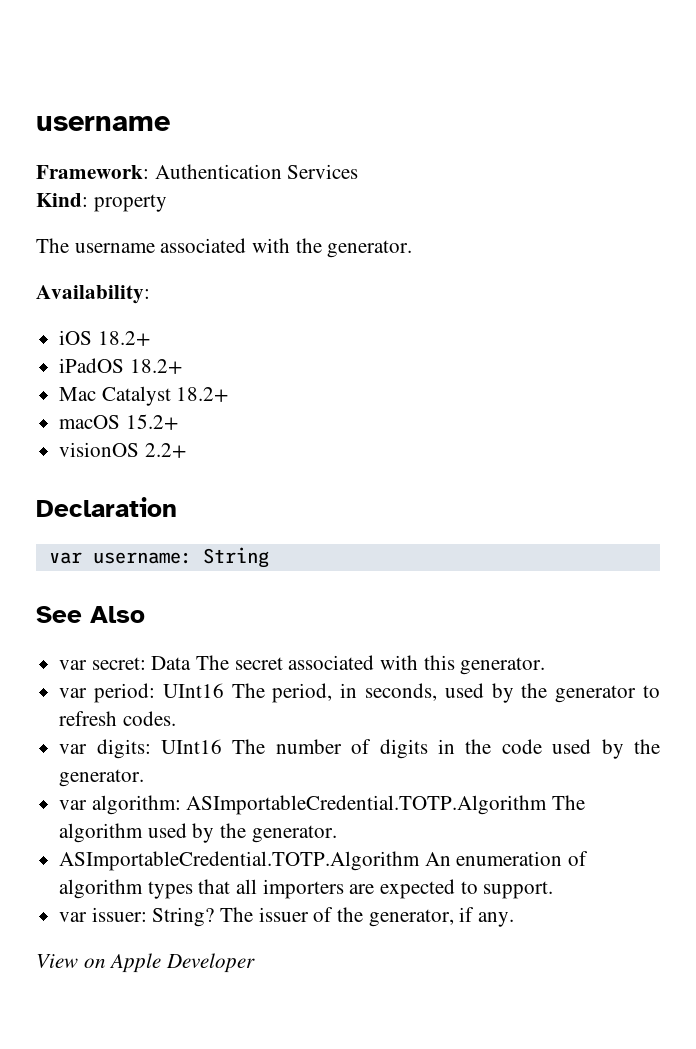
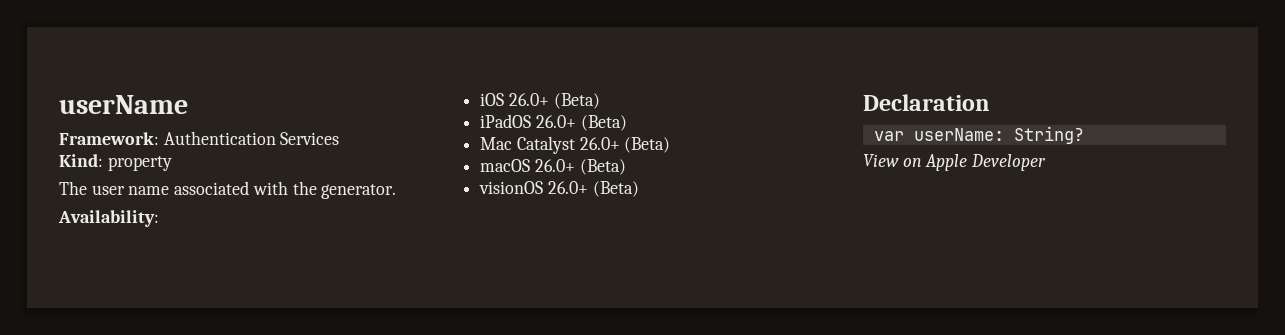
[36,116,170,131] username -> [59,95,188,114] userName
[74,243,155,253] username -> [91,185,170,195] user name
[97,331,150,346] 18.2+ -> [508,93,600,109] 26.0+ (Beta)
[129,359,182,374] 18.2+ -> [535,115,627,131] 26.0+ (Beta)
[176,387,229,402] 18.2+ -> [579,137,671,153] 26.0+ (Beta)
[125,414,178,430] 15.2+ -> [534,159,626,175] 26.0+ (Beta)
[144,443,186,458] 2.2+ -> [547,181,639,197] 26.0+ (Beta)
[92,547,269,568] [36,606,145,623] [59,655,546,675] [59,683,660,703] [59,711,176,726] [59,739,661,759] [59,769,145,787] [59,795,586,815] [59,823,337,843] [59,851,589,871] [59,879,554,899] [59,907,515,927] username: String // See Also // var secret: Data The secret associated with this generator. // var period: UInt16 The period, in seconds, used by the generator to refresh codes. // var digits: UInt16 The number of digits in the code used by the generator. // var algorithm: ASImportableCredential.TOTP.Algorithm The algorithm used by the generator. // ASImportableCredential.TOTP.Algorithm An enumeration of algorithm types that all importers are expected to support. // var issuer: String? The issuer of the generator, if any. -> [913,126,1084,144] userName: String?

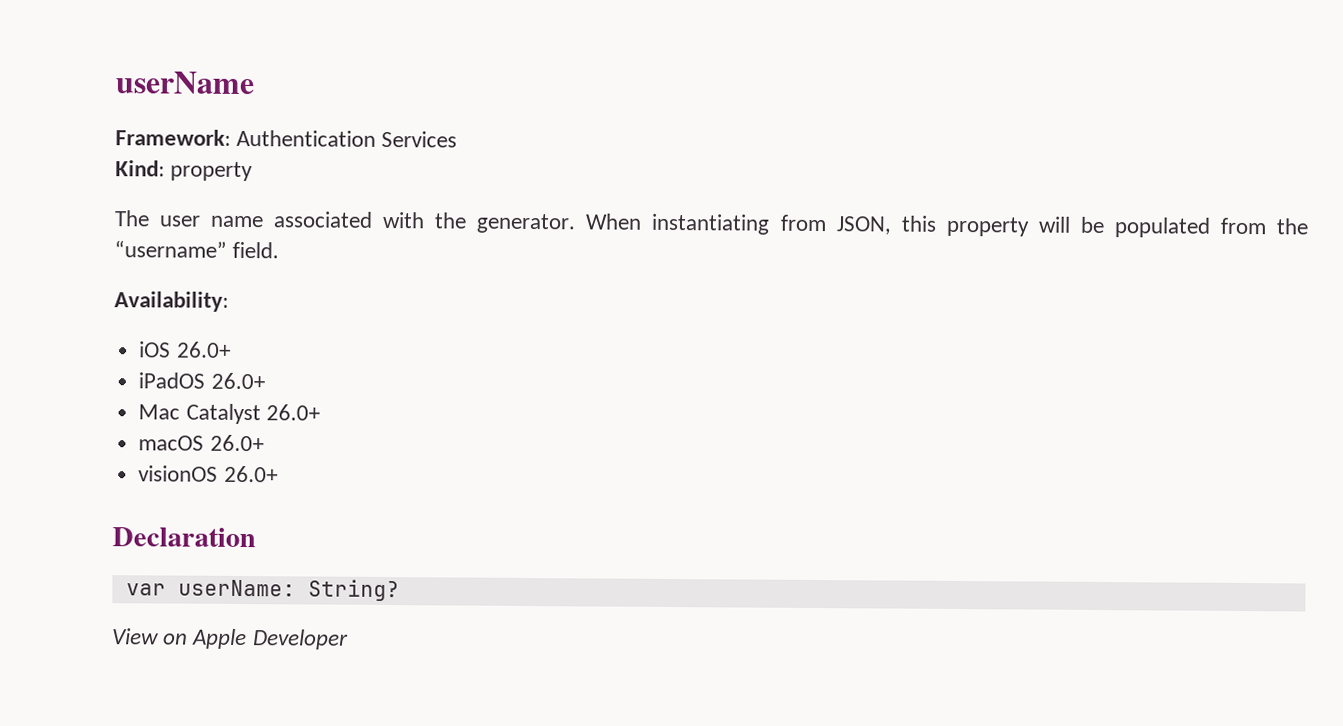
(397, 191) none -> [585,213,1309,238] [114,240,280,259] When instantiating from JSON, this property will be populated from the “username” field.
[553,93,600,109] (Beta) -> (231, 349) none
[580,115,627,131] (Beta) -> (265, 381) none
[624,137,671,153] (Beta) -> (320, 412) none
[579,159,626,175] (Beta) -> (264, 443) none
[592,181,639,197] (Beta) -> (278, 474) none

